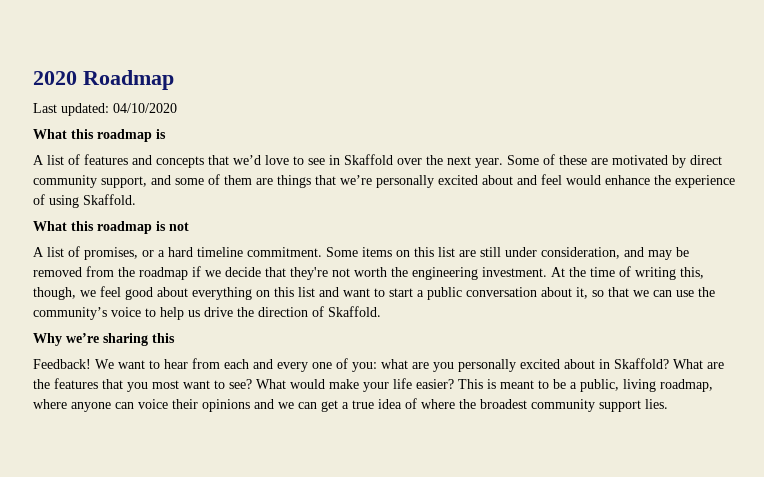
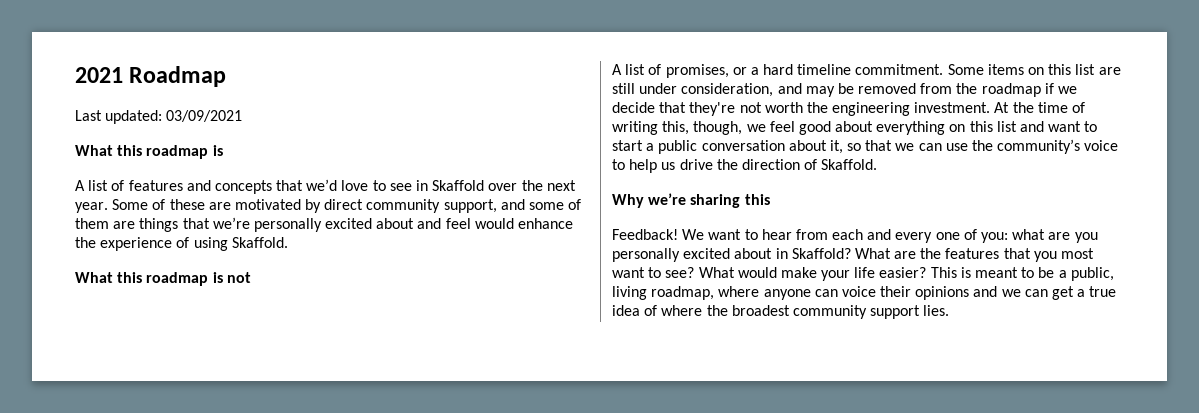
[33,71,77,85] 2020 -> [75,67,123,83] 2021
[113,103,177,113] 04/10/2020 -> [166,110,243,122] 03/09/2021

